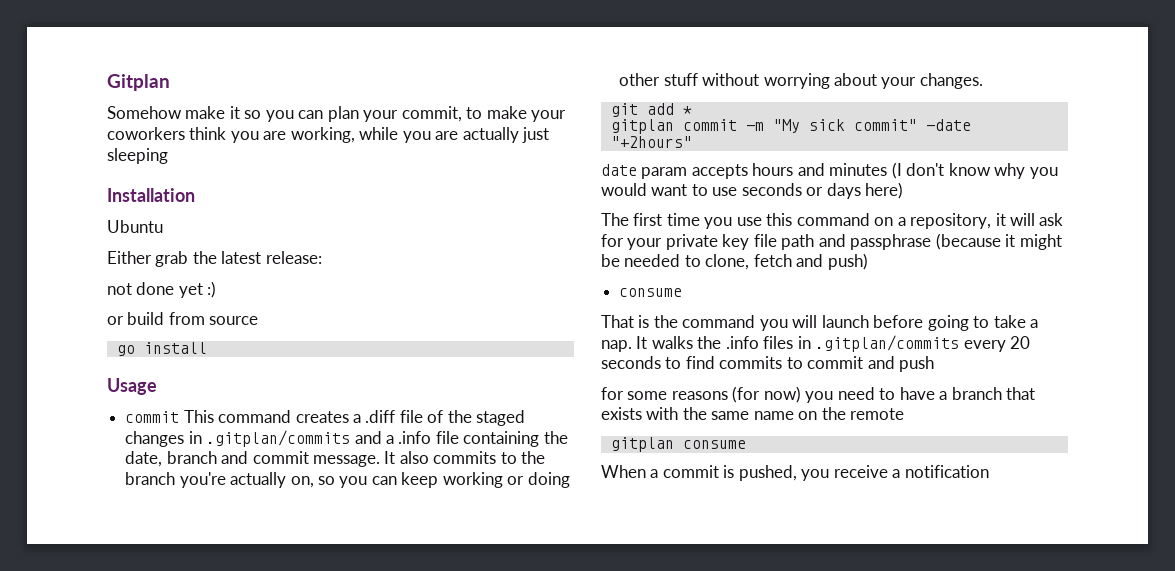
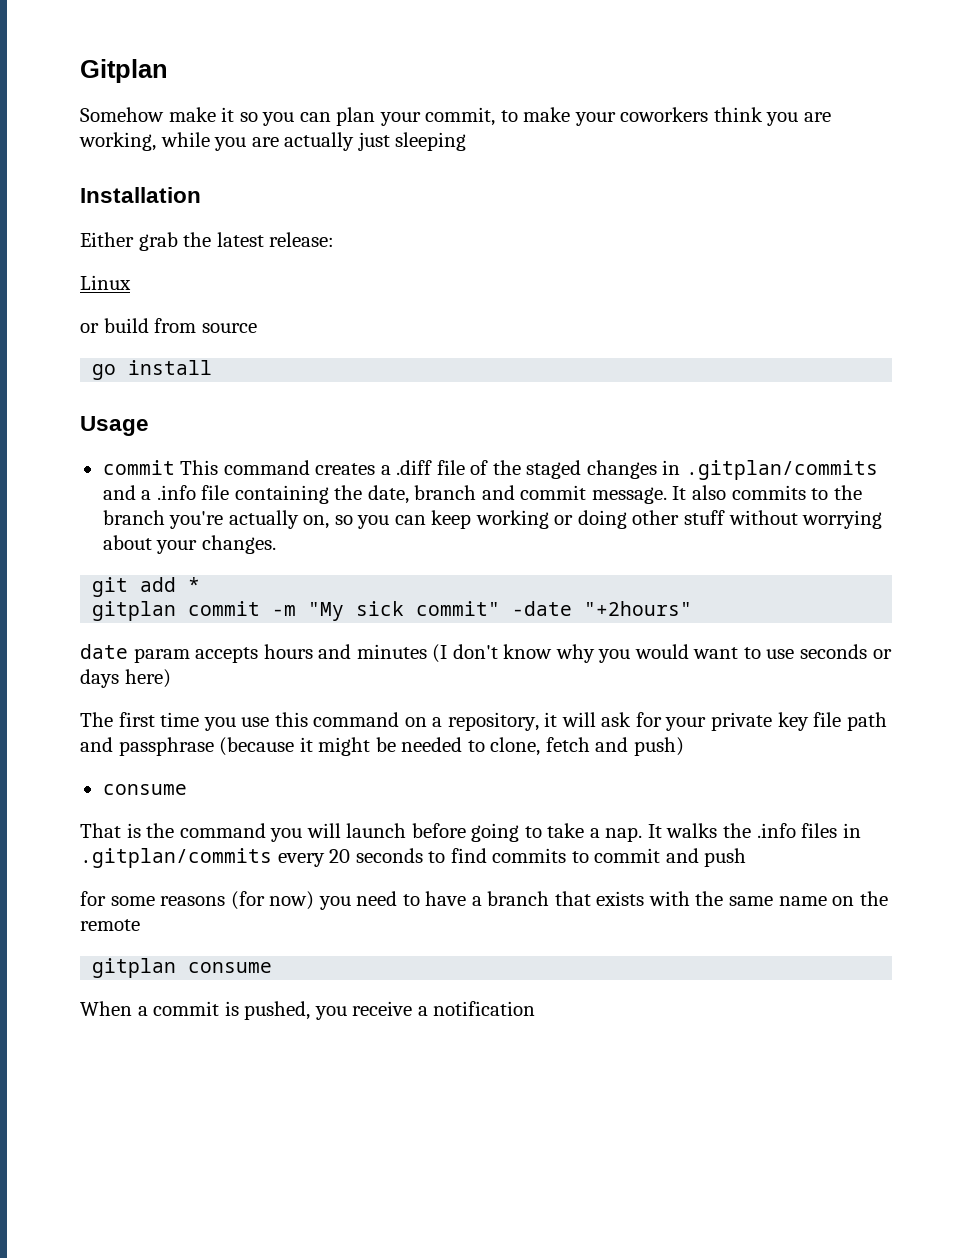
[107,220,163,233] // Ubuntu -> (201, 195) none
[107,281,217,298] not done yet :) -> [80,275,131,290] Linux

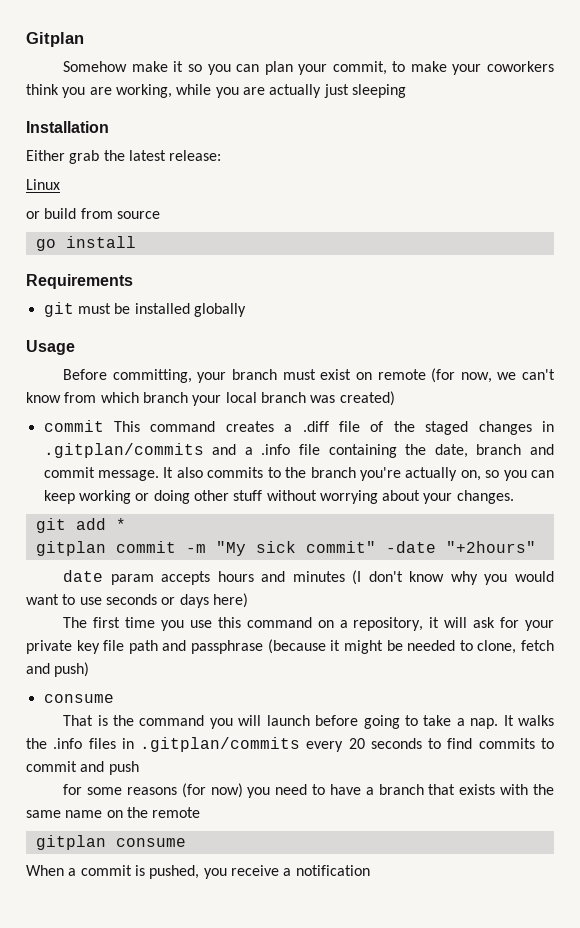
[80,416,149,436] Usage -> [26,274,133,289] [43,302,246,317] [26,340,75,355] [63,368,556,383] [26,391,395,406] Requirements // git must be installed globally // Usage // Before committing, your branch must exist on remote (for now, we can't know from which branch your local branch was created)

